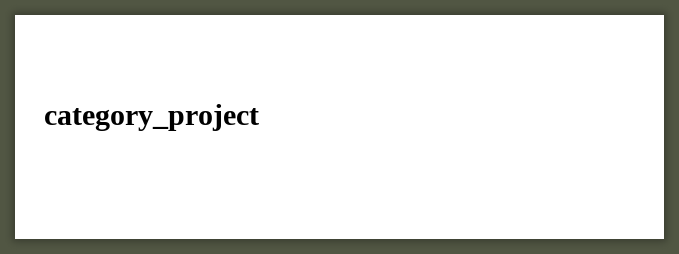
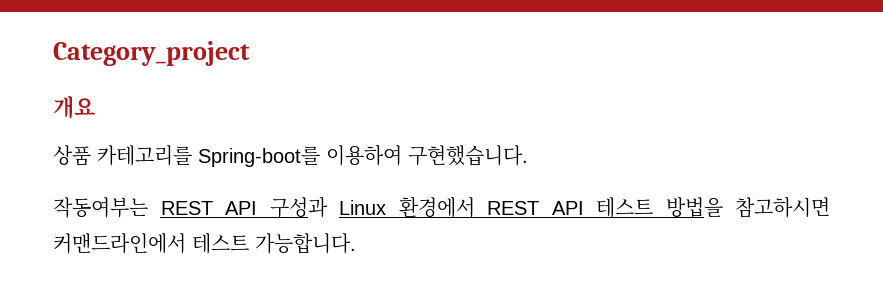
[44,104,259,131] category_project -> [53,41,250,66] [53,96,95,119] [53,145,528,167] [53,197,830,218] [53,233,356,254] Category_project // 개요 // 상품 카테고리를 Spring-boot를 이용하여 구현했습니다. // 작동여부는 REST API 구성과 Linux 환경에서 REST API 테스트 방법을 참고하시면 커맨드라인에서 테스트 가능합니다.

